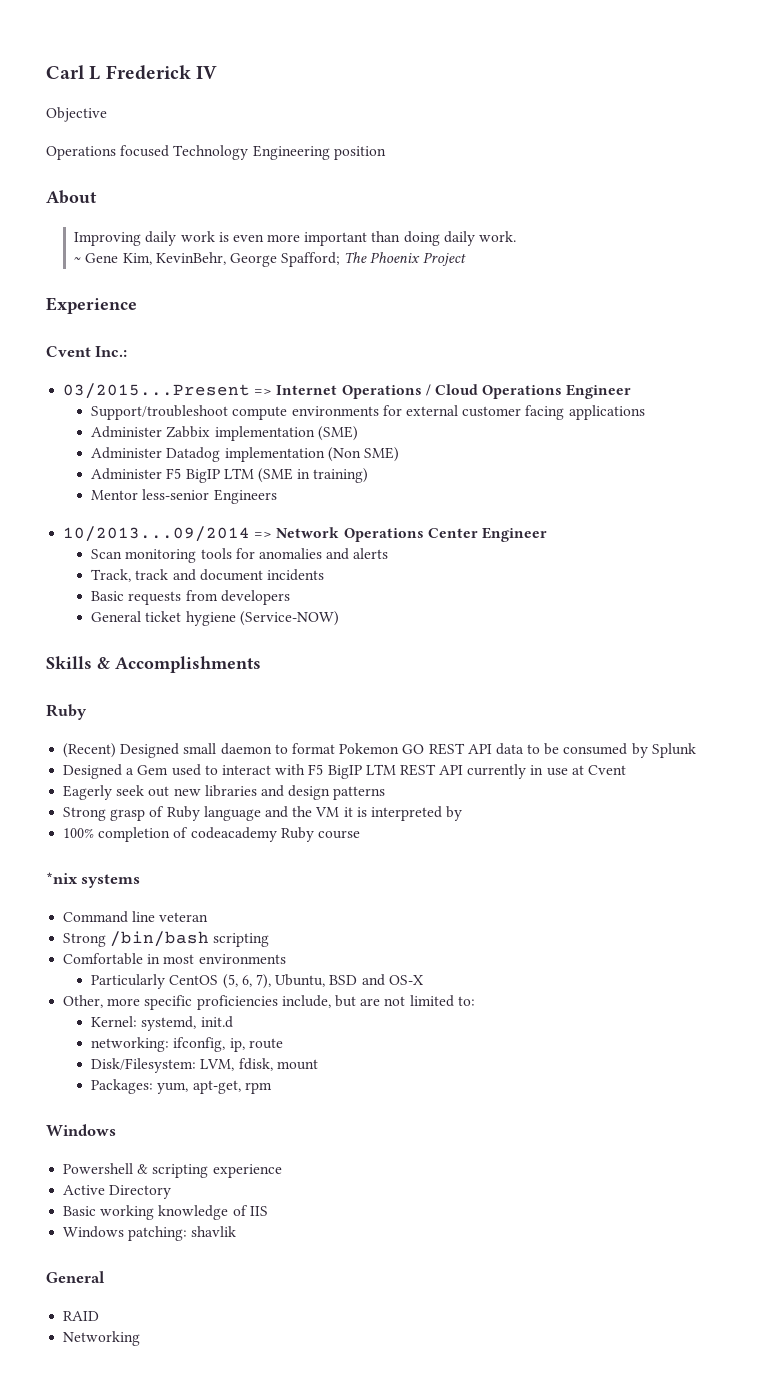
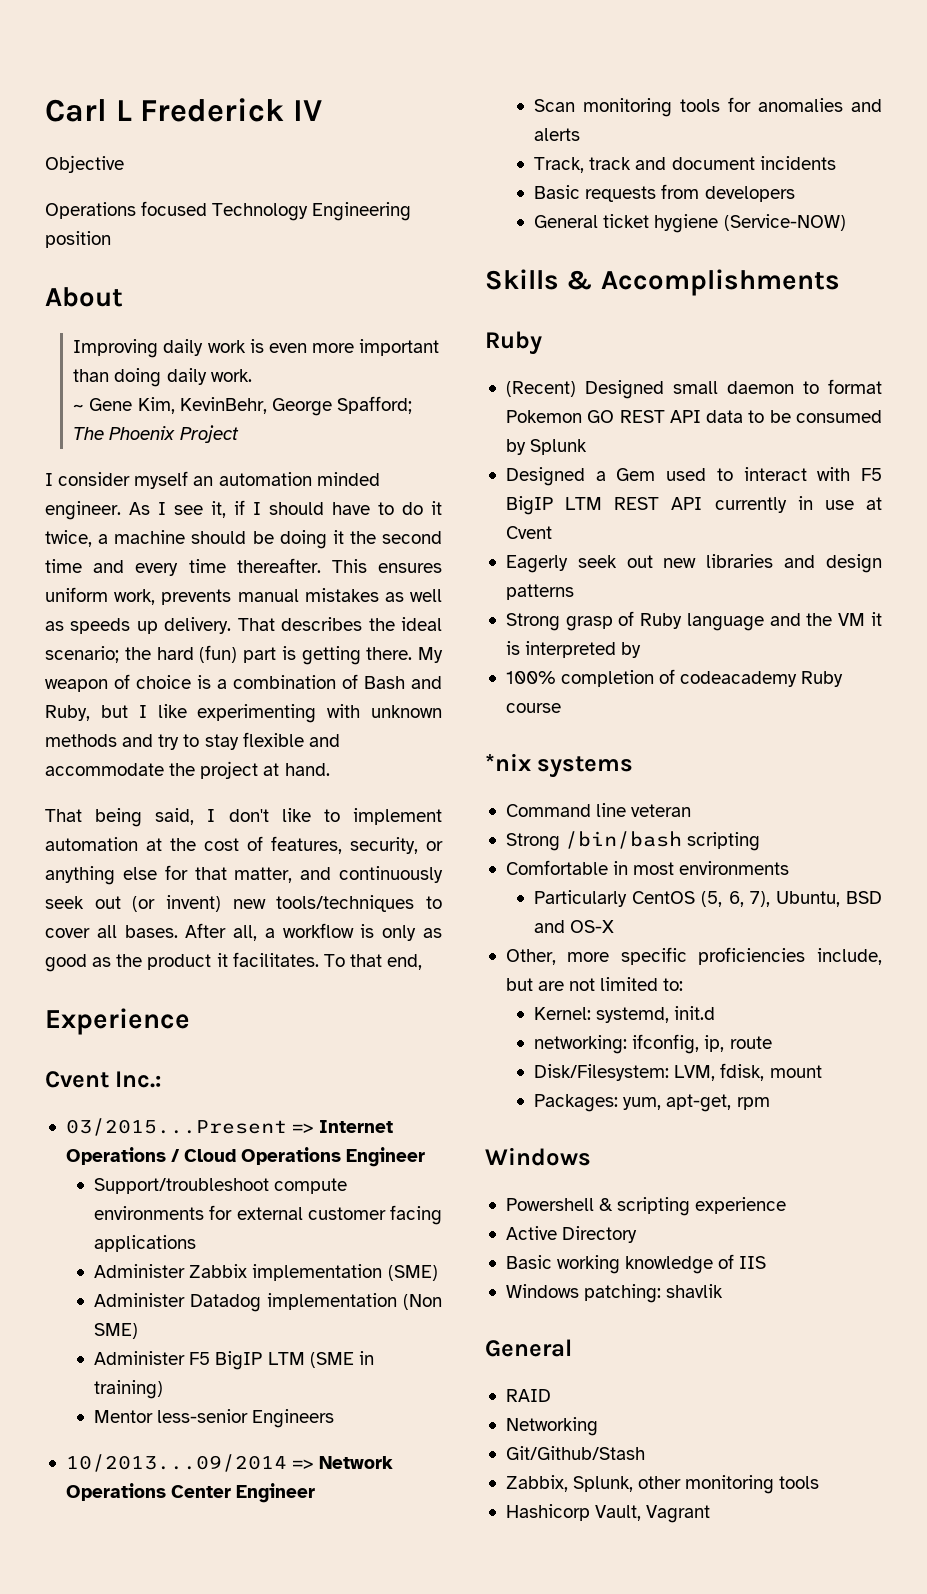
(466, 259) none -> [45,471,380,489] [45,500,442,520] [45,530,442,549] [45,558,443,576] [45,587,443,605] [45,617,443,634] [45,645,443,665] [45,674,442,692] [45,704,442,723] [45,732,340,750] [45,761,330,779] [45,808,442,827] [45,836,443,854] [45,865,443,885] [45,895,442,912] [45,923,442,941] [45,952,423,972] // I consider myself an automation minded engineer. As I see it, if I should have to do it twice, a machine should be doing it the second time and every time thereafter. This ensures uniform work, prevents manual mistakes as well as speeds up delivery. That describes the ideal scenario; the hard (fun) part is getting there. My weapon of choice is a combination of Bash and Ruby, but I like experimenting with unknown methods and try to stay flexible and accommodate the project at hand. // That being said, I don't like to implement automation at the cost of features, security, or anything else for that matter, and continuously seek out (or invent) new tools/techniques to cover all bases. After all, a workflow is only as good as the product it facilitates. To that end,
(141, 1338) none -> [505,1446,645,1460] [505,1475,820,1494] [505,1504,711,1523] // Git/Github/Stash // Zabbix, Splunk, other monitoring tools // Hashicorp Vault, Vagrant

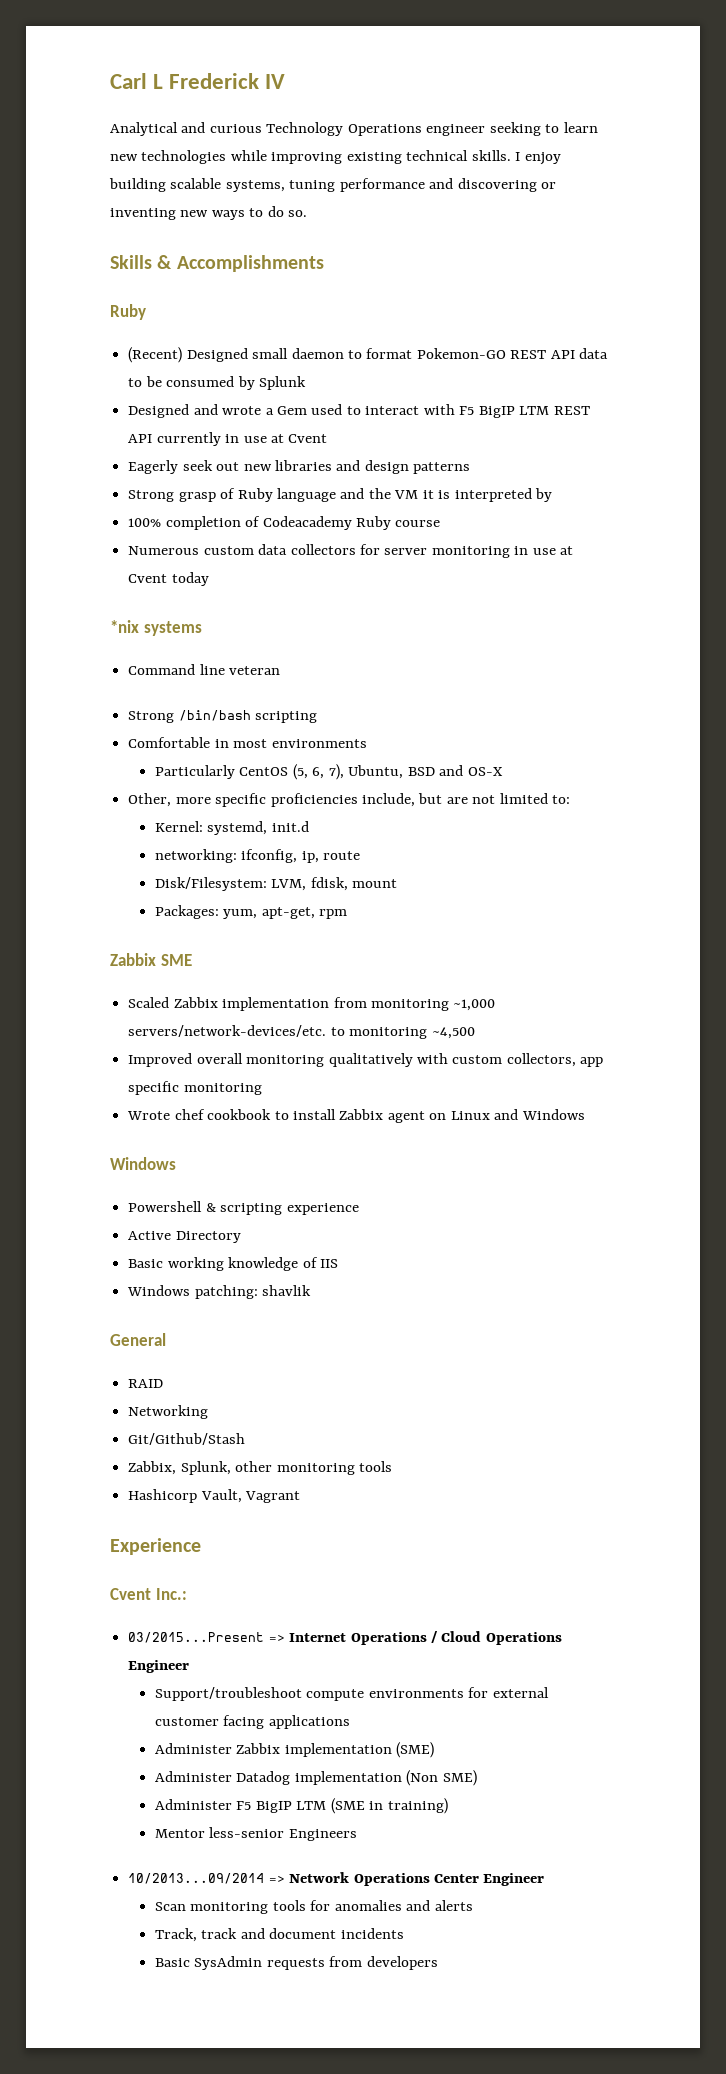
[45,155,124,173] [45,201,412,221] [45,231,111,248] [45,287,123,307] [73,339,440,358] [73,368,252,387] [73,396,412,416] [73,425,239,443] [45,471,380,489] [45,500,442,520] [45,530,442,549] [45,558,443,576] [45,587,443,605] [45,617,443,634] [45,645,443,665] [45,674,442,692] [45,704,442,723] [45,732,340,750] [45,761,330,779] [45,808,442,827] [45,836,443,854] [45,865,443,885] [45,895,442,912] [45,923,442,941] [45,952,423,972] Objective // Operations focused Technology Engineering position // About // Improving daily work is even more important than doing daily work. // ~ Gene Kim, KevinBehr, George Spafford; The Phoenix Project // I consider myself an automation minded engineer. As I see it, if I should have to do it twice, a machine should be doing it the second time and every time thereafter. This ensures uniform work, prevents manual mistakes as well as speeds up delivery. That describes the ideal scenario; the hard (fun) part is getting there. My weapon of choice is a combination of Bash and Ruby, but I like experimenting with unknown methods and try to stay flexible and accommodate the project at hand. // That being said, I don't like to implement automation at the cost of features, security, or anything else for that matter, and continuously seek out (or invent) new tools/techniques to cover all bases. After all, a workflow is only as good as the product it facilitates. To that end, -> [110,122,598,136] [110,150,561,165] [109,178,557,192] [110,206,308,220] [110,255,324,272] [110,304,146,320] [128,347,609,363] [128,376,306,390] [128,404,590,418] [128,432,328,446] [128,460,471,474] [128,488,553,502] [128,516,441,530] [128,544,574,558] [128,572,209,586] [110,620,202,636] [128,664,281,675] [128,710,318,723] [128,737,367,748] [154,764,503,780] [128,793,571,807] [154,821,309,835] [154,849,361,863] [154,877,398,891] [154,905,348,919] [110,953,192,966] [128,997,496,1011] [128,1025,475,1039] [128,1053,604,1067] [128,1081,262,1095] [127,1109,585,1123] [110,1157,176,1170] [128,1201,359,1215] [128,1231,241,1243] [128,1257,338,1271] [127,1285,312,1299] [110,1333,166,1346] [128,1379,164,1388] [128,1405,209,1419] [128,1433,246,1445] [128,1461,392,1475] [128,1489,301,1503] Analytical and curious Technology Operations engineer seeking to learn new technologies while improving existing technical skills. I enjoy building scalable systems, tuning performance and discovering or inventing new ways to do so. // Skills & Accomplishments // Ruby // (Recent) Designed small daemon to format Pokemon-GO REST API data to be consumed by Splunk // Designed and wrote a Gem used to interact with F5 BigIP LTM REST API currently in use at Cvent // Eagerly seek out new libraries and design patterns // Strong grasp of Ruby language and the VM it is interpreted by // 100% completion of Codeacademy Ruby course // Numerous custom data collectors for server monitoring in use at Cvent today // *nix systems // Command line veteran // Strong /bin/bash scripting // Comfortable in most environments // Particularly CentOS (5, 6, 7), Ubuntu, BSD and OS-X // Other, more specific proficiencies include, but are not limited to: // Kernel: systemd, init.d // networking: ifconfig, ip, route // Disk/Filesystem: LVM, fdisk, mount // Packages: yum, apt-get, rpm // Zabbix SME // Scaled Zabbix implementation from monitoring ~1,000 servers/network-devices/etc. to monitoring ~4,500 // Improved overall monitoring qualitatively with custom collectors, app specific monitoring // Wrote chef cookbook to install Zabbix agent on Linux and Windows // Windows // Powershell & scripting experience // Active Directory // Basic working knowledge of IIS // Windows patching: shavlik // General // RAID // Networking // Git/Github/Stash // Zabbix, Splunk, other monitoring tools // Hashicorp Vault, Vagrant
(581, 192) none -> [194,1956,263,1970] SysAdmin
[534,214,846,233] [485,269,840,296] [485,331,542,355] [505,379,882,399] [505,410,882,423] [505,439,588,455] [505,467,882,486] [505,496,882,515] [505,526,552,539] [505,554,882,573] [505,584,574,600] [505,611,882,631] [505,641,642,658] [505,669,844,687] [505,703,561,713] [485,753,634,778] [505,803,692,817] [505,831,761,851] [505,860,790,875] [534,890,883,907] [534,920,615,933] [505,947,882,965] [505,977,684,991] [534,1006,716,1023] [534,1034,772,1054] [534,1063,822,1081] [534,1094,770,1112] [485,1147,591,1166] [505,1197,787,1216] [505,1226,638,1243] [505,1254,767,1274] [505,1284,724,1303] [485,1339,572,1357] [505,1389,551,1402] [505,1417,598,1436] [505,1446,645,1460] [505,1475,820,1494] [505,1504,711,1523] // General ticket hygiene (Service-NOW) // Skills & Accomplishments // Ruby // (Recent) Designed small daemon to format Pokemon GO REST API data to be consumed by Splunk // Designed a Gem used to interact with F5 BigIP LTM REST API currently in use at Cvent // Eagerly seek out new libraries and design patterns // Strong grasp of Ruby language and the VM it is interpreted by // 100% completion of codeacademy Ruby course // *nix systems // Command line veteran // Strong /bin/bash scripting // Comfortable in most environments // Particularly CentOS (5, 6, 7), Ubuntu, BSD and OS-X // Other, more specific proficiencies include, but are not limited to: // Kernel: systemd, init.d // networking: ifconfig, ip, route // Disk/Filesystem: LVM, fdisk, mount // Packages: yum, apt-get, rpm // Windows // Powershell & scripting experience // Active Directory // Basic working knowledge of IIS // Windows patching: shavlik // General // RAID // Networking // Git/Github/Stash // Zabbix, Splunk, other monitoring tools // Hashicorp Vault, Vagrant -> (438, 1963) none

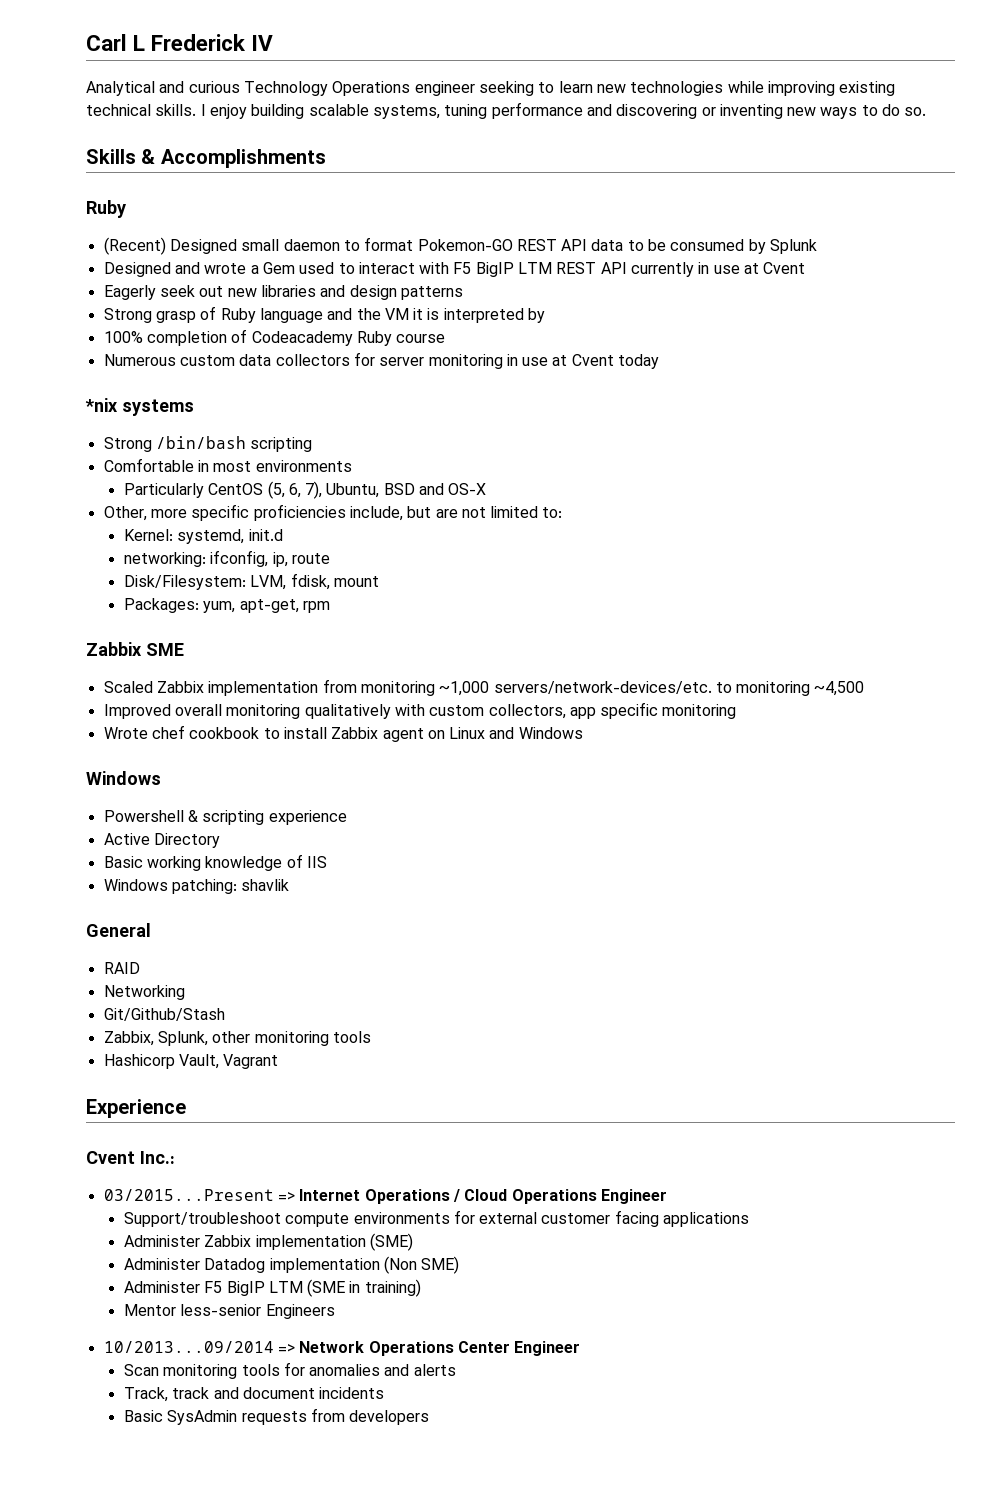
[128,664,281,675] // Command line veteran -> (194, 407) none

